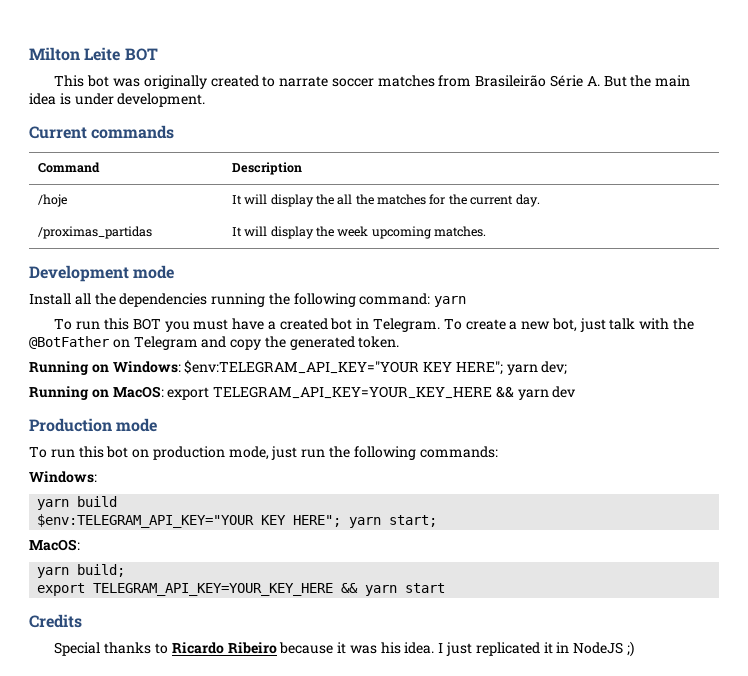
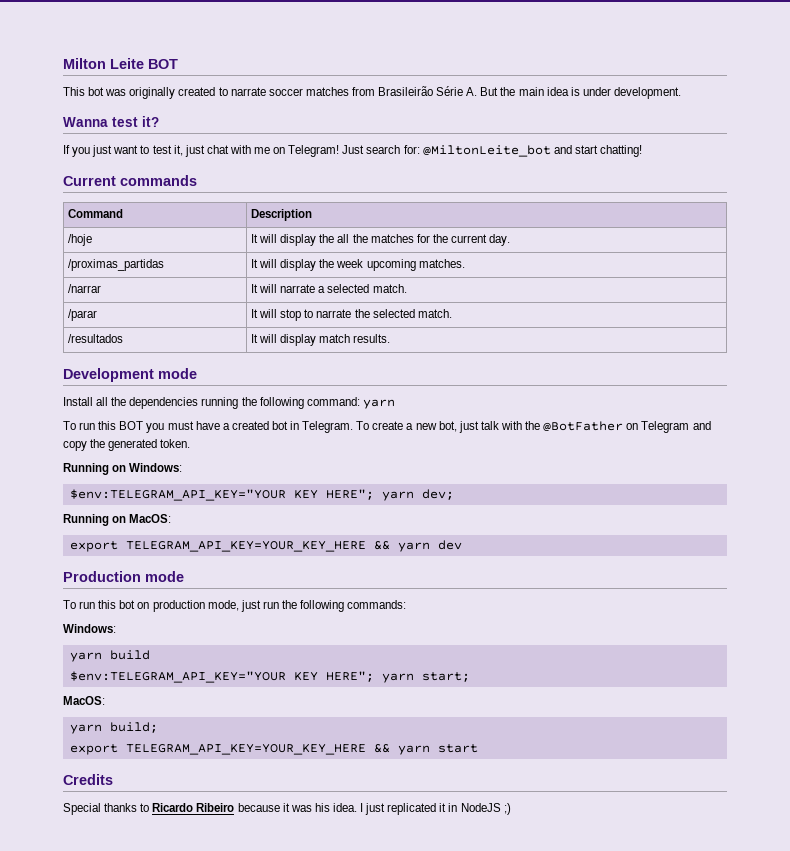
(206, 100) none -> [63,116,159,127] [63,145,642,157] // Wanna test it? // If you just want to test it, just chat with me on Telegram! Just search for: @MiltonLeite_bot and start chatting!
(486, 231) none -> [67,284,101,293] [250,284,407,293] [67,309,97,321] [250,309,452,321] [67,334,123,343] [250,334,391,346] // /narrar | It will narrate a selected match. // /parar | It will stop to narrate the selected match. // /resultados | It will display match results.
(181, 367) none -> (183, 467) //
(164, 392) none -> (172, 518) //

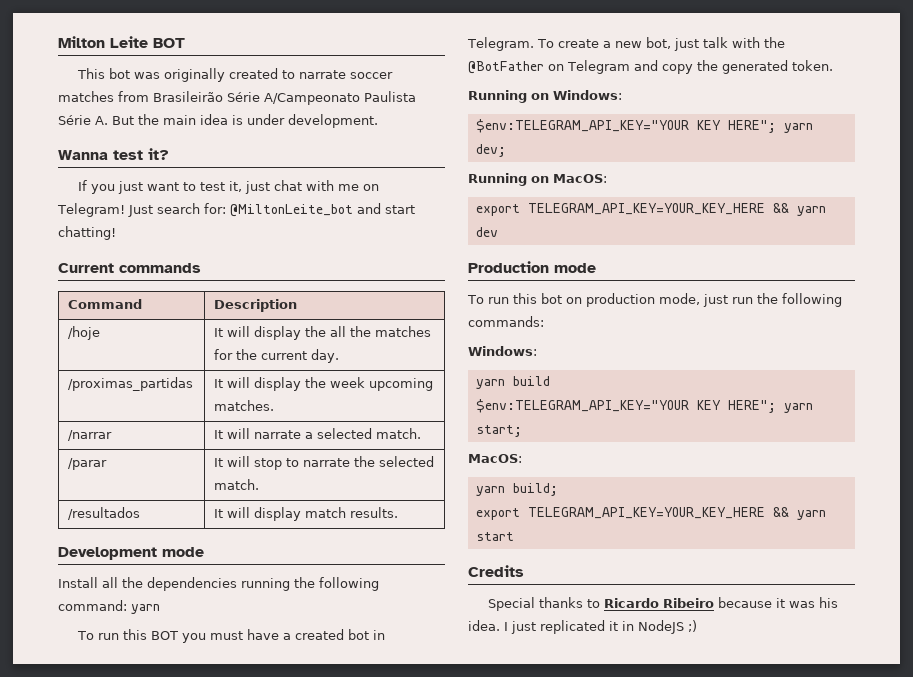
(464, 91) none -> [264,91,416,105] [58,115,91,125] A/Campeonato Paulista Série

